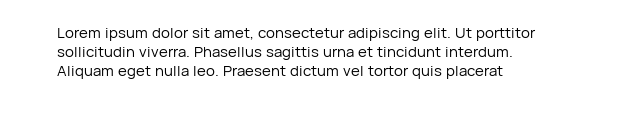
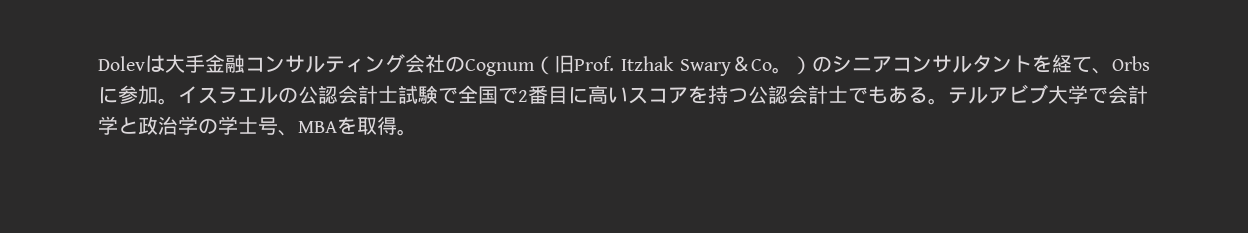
[57,28,537,41] [57,47,514,60] [57,66,504,79] Lorem ipsum dolor sit amet, consectetur adipiscing elit. Ut porttitor sollicitudin viverra. Phasellus sagittis urna et tincidunt interdum. Aliquam eget nulla leo. Praesent dictum vel tortor quis placerat -> [98,54,1150,76] [98,84,1148,105] [98,116,417,136] Dolevは大手金融コンサルティング会社のCognum（旧Prof. Itzhak Swary＆Co。）のシニアコンサルタントを経て、Orbsに参加。イスラエルの公認会計士試験で全国で2番目に高いスコアを持つ公認会計士でもある。テルアビブ大学で会計学と政治学の学士号、MBAを取得。

